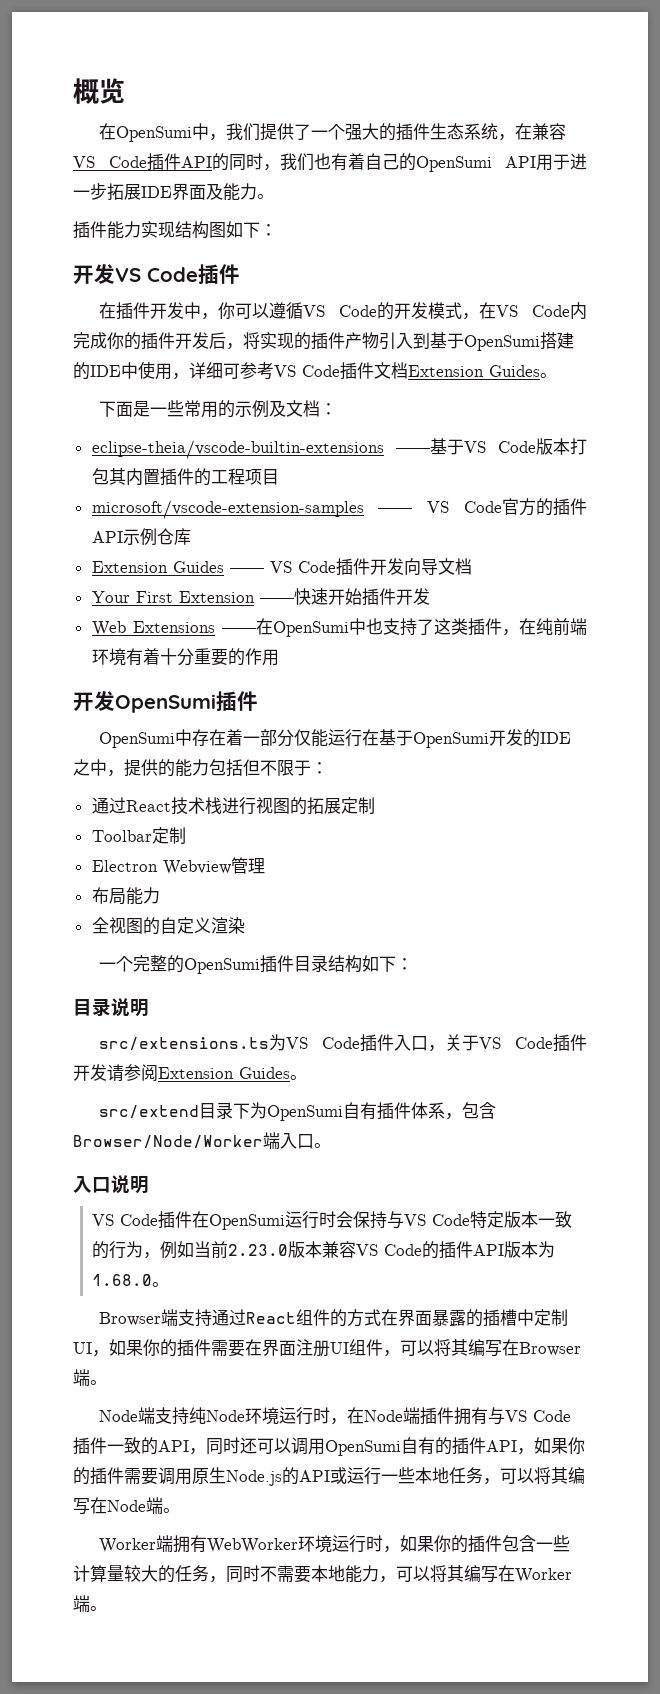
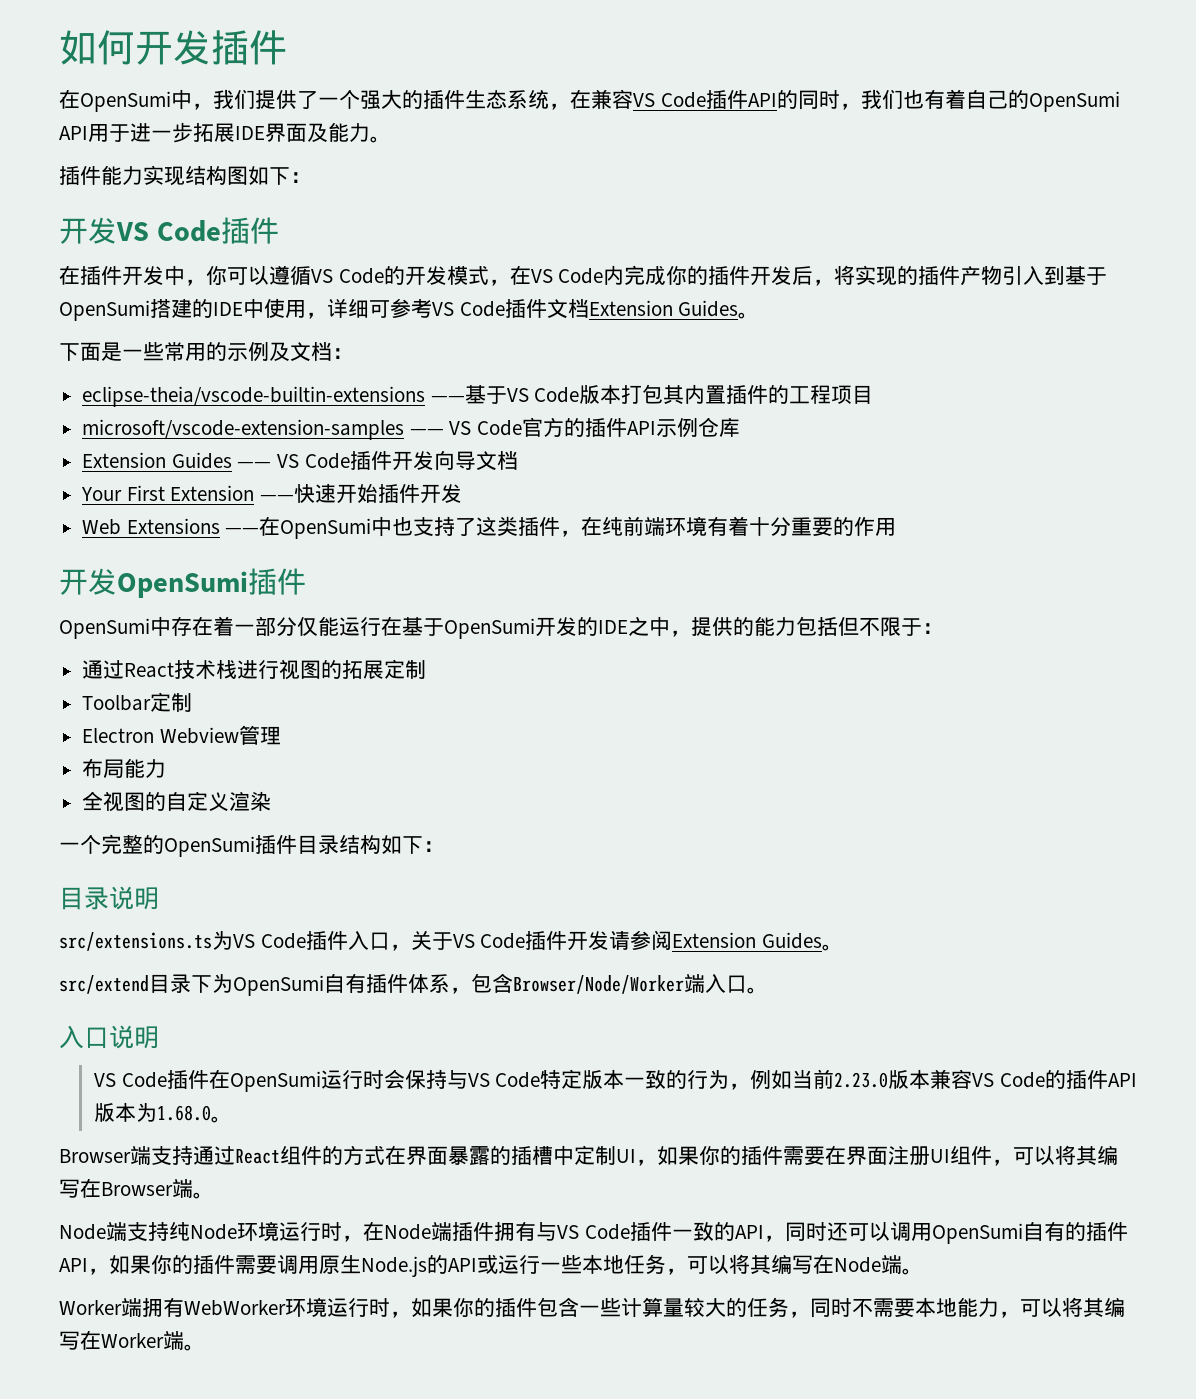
[73,78,125,104] 概览 -> [59,30,287,65] 如何开发插件

